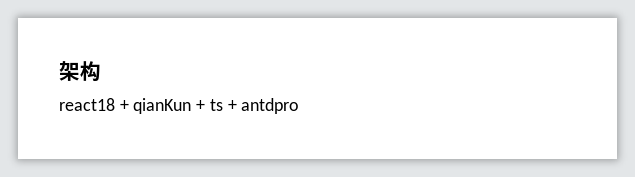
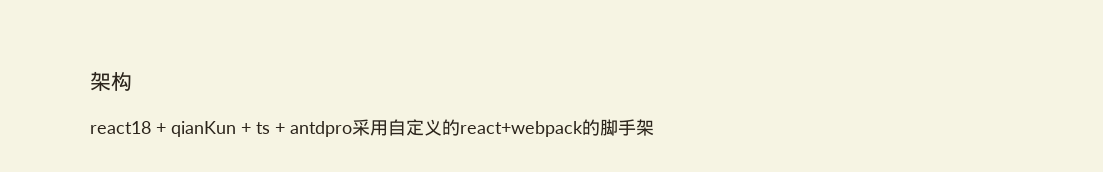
(300, 106) none -> [352,119,654,137] 采用自定义的react+webpack的脚手架

